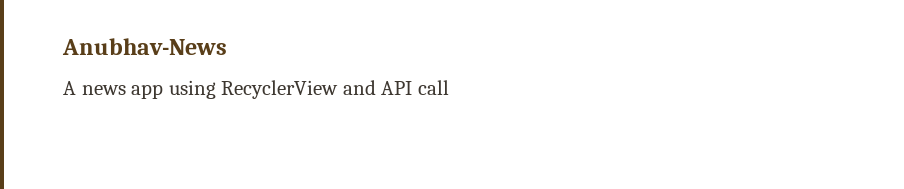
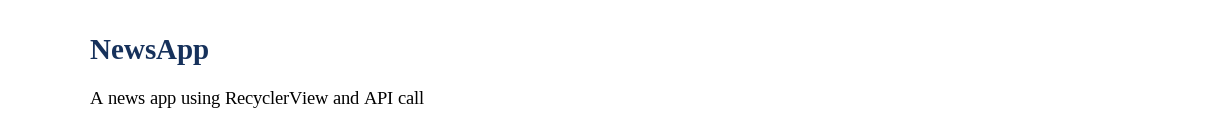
[62,38,227,55] Anubhav-News -> [90,40,209,65] NewsApp

